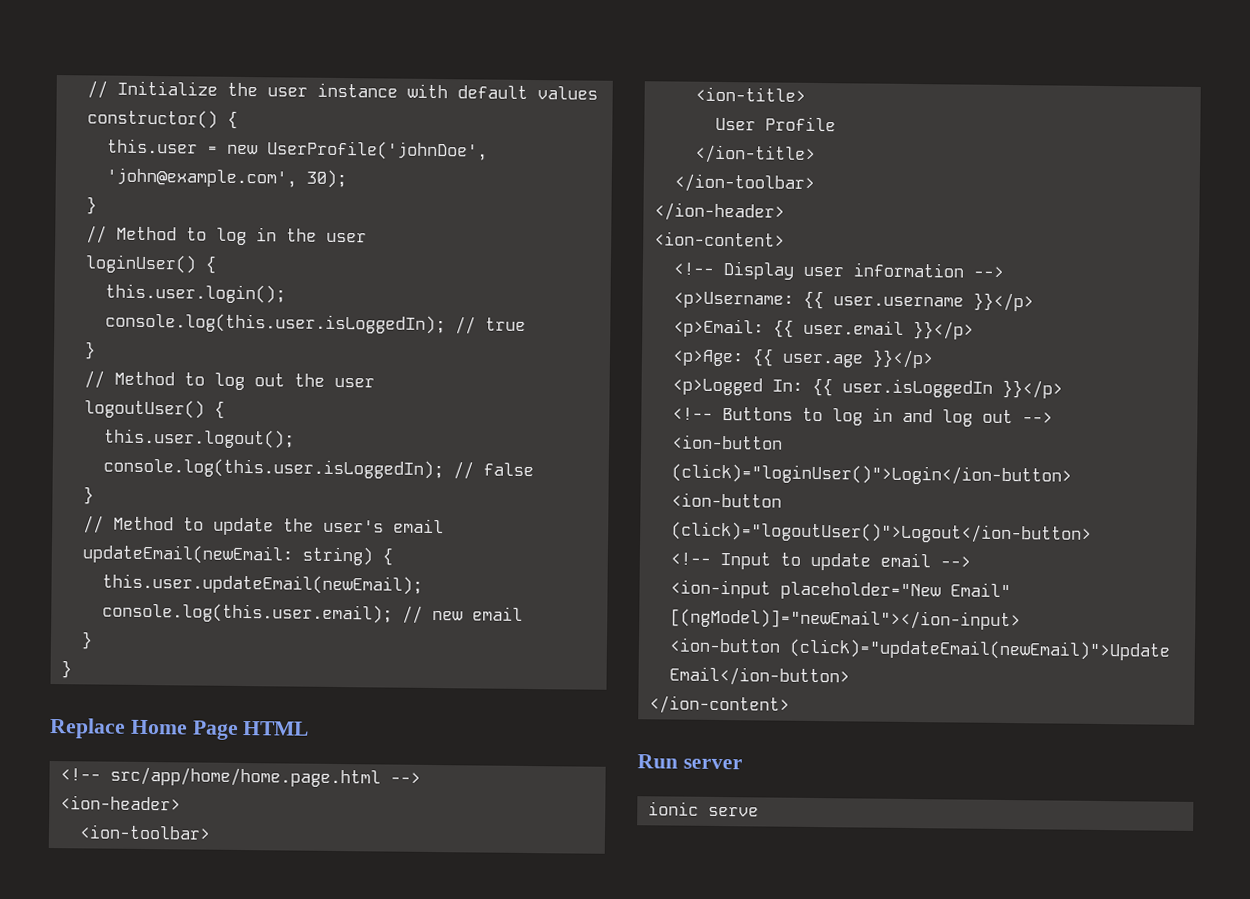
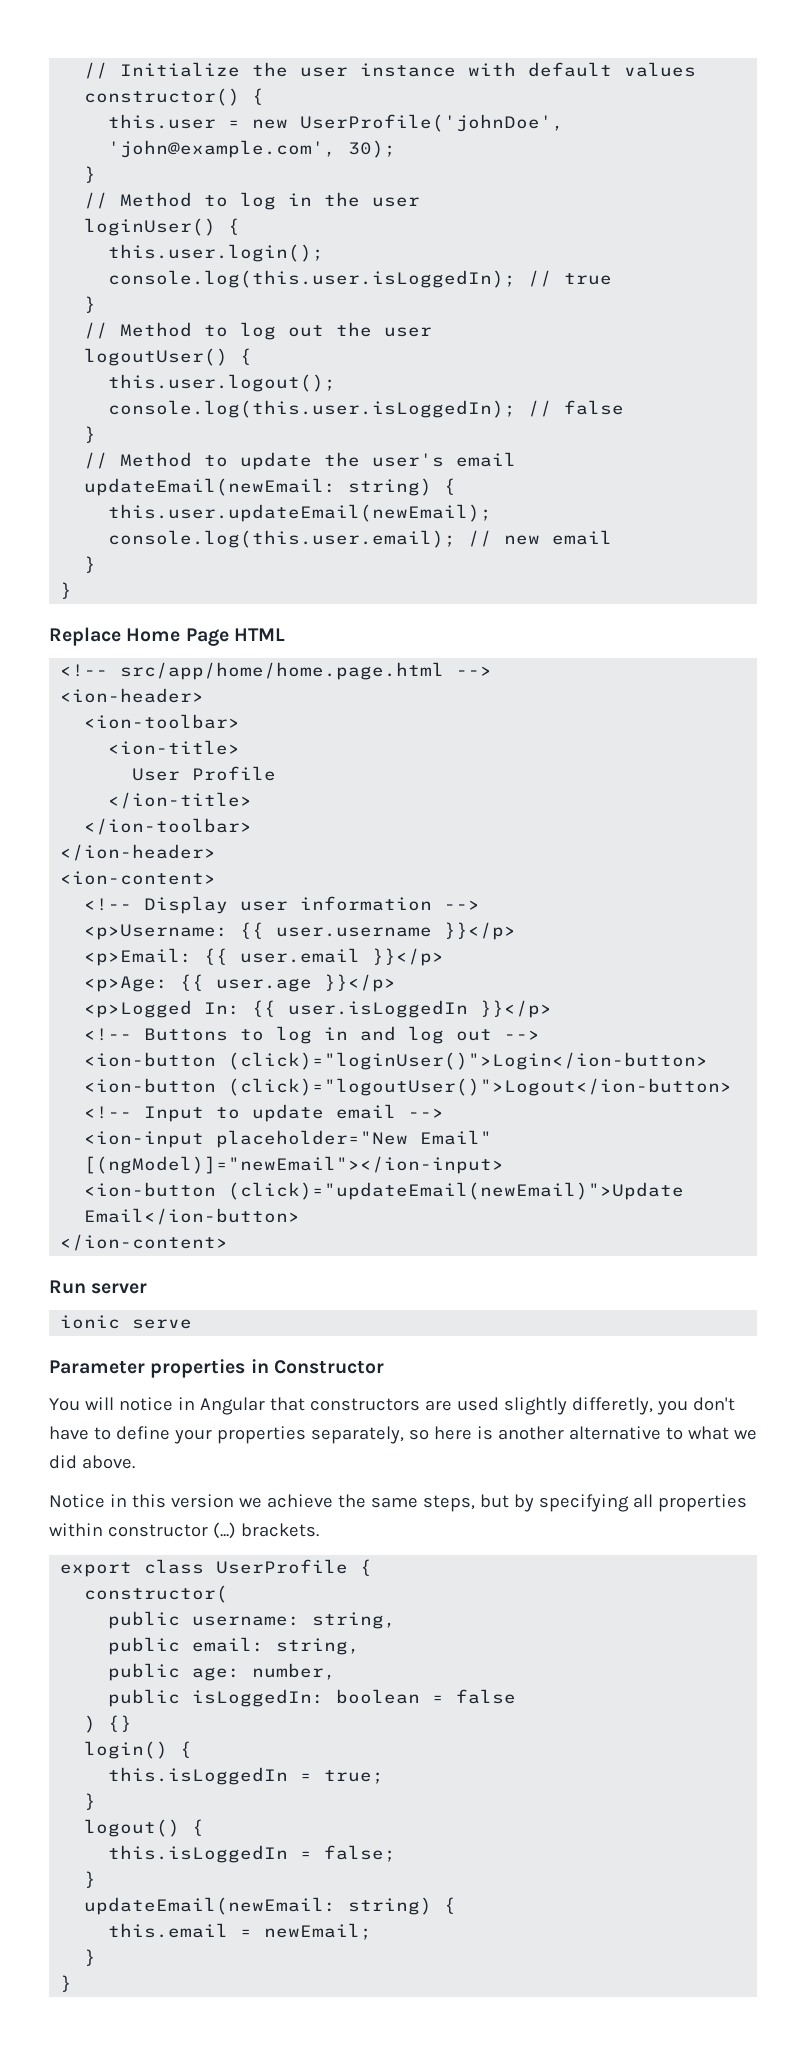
(760, 811) none -> [49,1359,384,1378] [49,1397,735,1415] [49,1426,757,1444] [49,1455,135,1469] [49,1494,747,1512] [49,1522,319,1539] [60,1559,373,1577] [84,1585,229,1603] [108,1611,397,1629] [108,1637,361,1655] [108,1663,337,1681] [108,1689,517,1707] [84,1715,133,1733] [84,1741,193,1759] [108,1767,385,1785] [84,1793,97,1810] [84,1819,205,1837] [108,1845,397,1863] [84,1871,97,1888] [84,1897,457,1915] [108,1923,373,1940] [84,1949,97,1966] [60,1975,73,1992] // Parameter properties in Constructor // You will notice in Angular that constructors are used slightly differetly, you don't have to define your properties separately, so here is another alternative to what we did above. // Notice in this version we achieve the same steps, but by specifying all properties within constructor (...) brackets. // export class UserProfile { // constructor( // public username: string, // public email: string, // public age: number, // public isLoggedIn: boolean = false // ) {} // login() { // this.isLoggedIn = true; // } // logout() { // this.isLoggedIn = false; // } // updateEmail(newEmail: string) { // this.email = newEmail; // } // }

